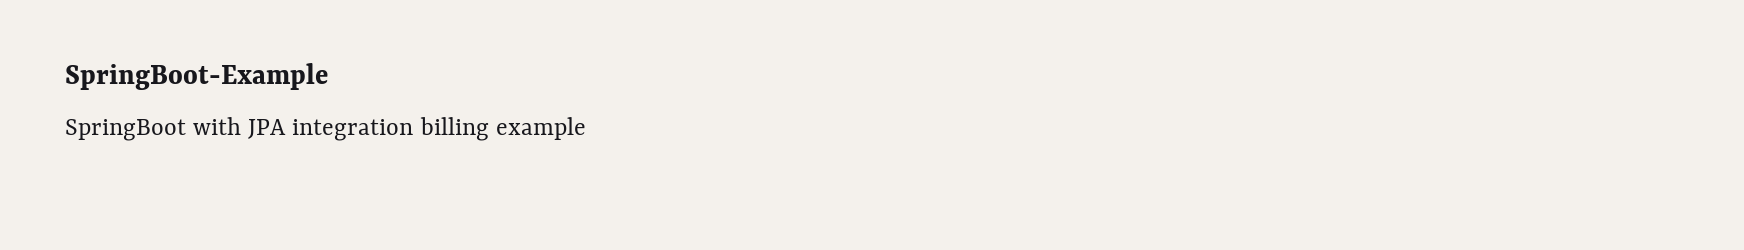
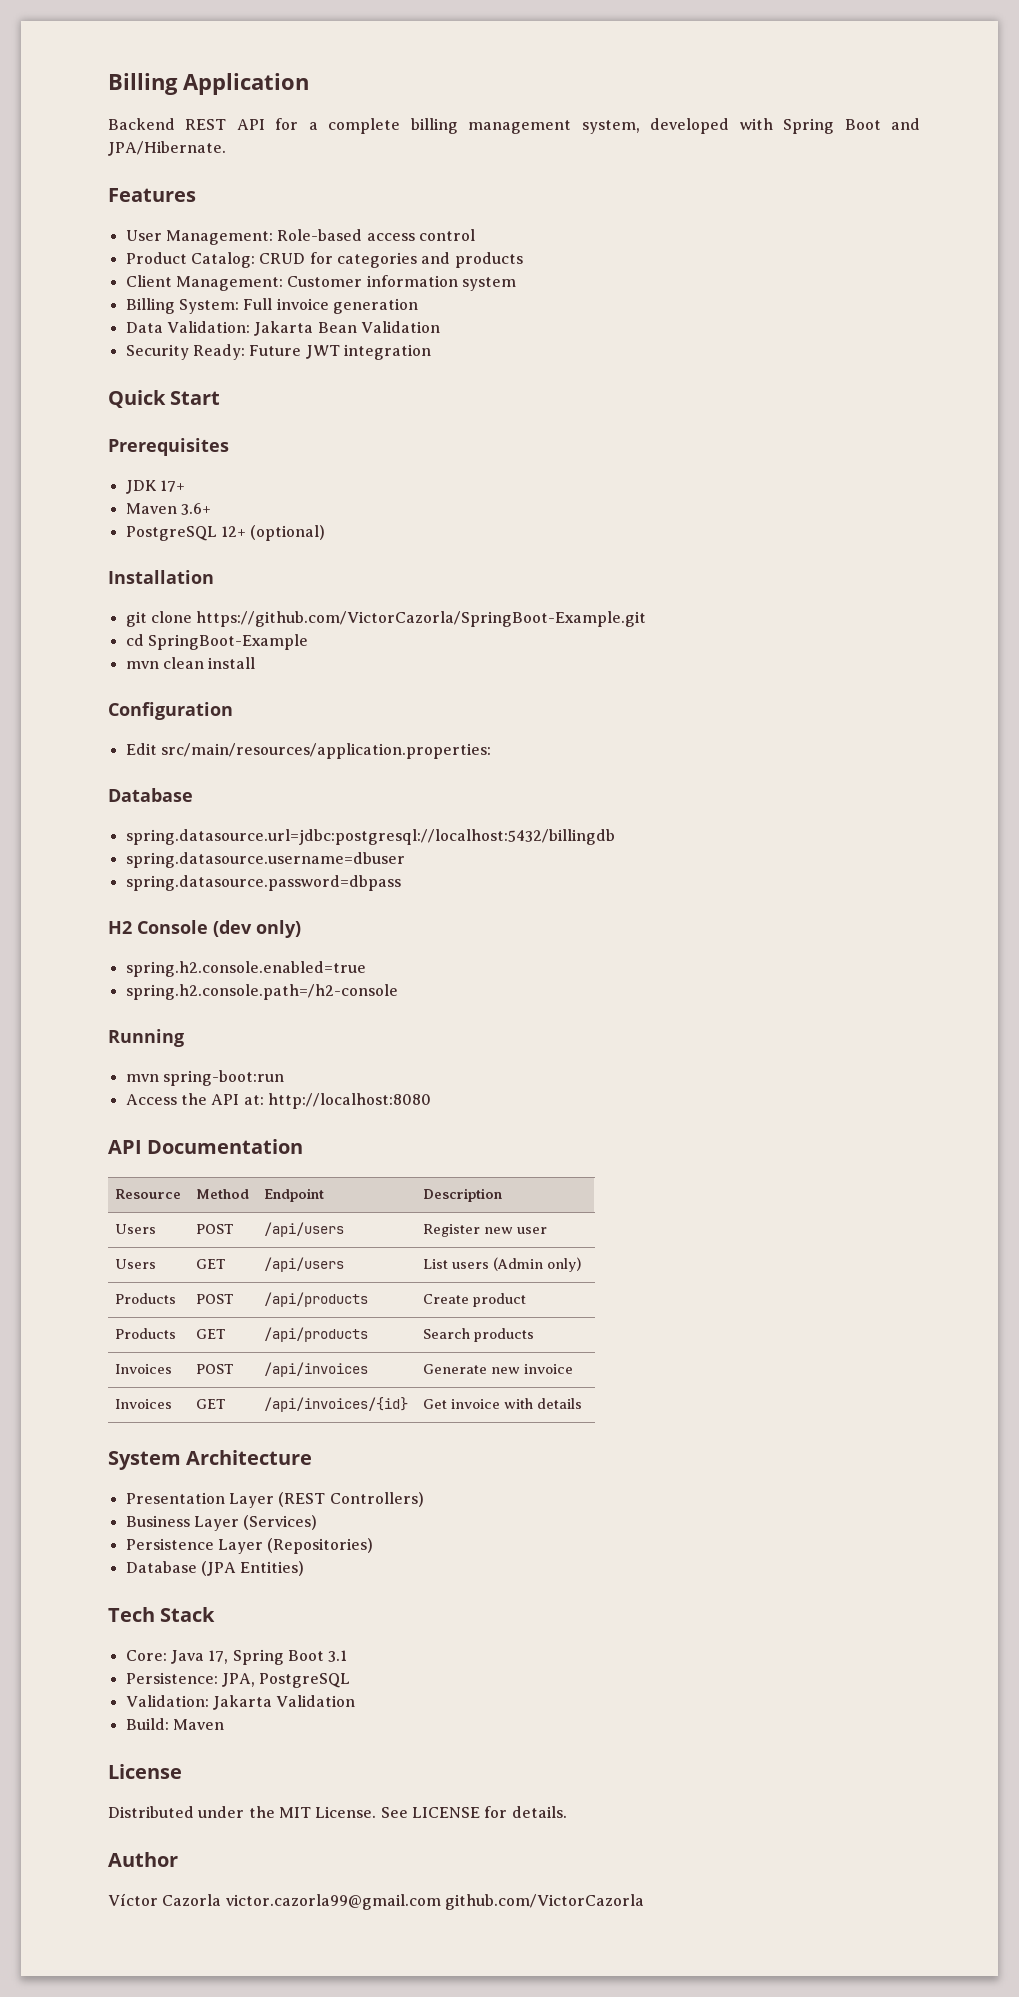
[65,63,328,90] [65,117,586,141] SpringBoot-Example // SpringBoot with JPA integration billing example -> [108,73,309,95] [108,118,920,134] [108,141,226,156] [108,188,196,202] [125,229,475,245] [125,252,523,268] [125,275,516,291] [125,298,418,314] [125,321,440,336] [125,344,431,360] [108,390,221,408] [108,438,229,456] [125,480,185,494] [125,503,211,515] [125,525,326,541] [108,570,214,584] [125,611,647,627] [125,634,308,650] [125,657,256,669] [108,702,233,720] [125,743,491,759] [108,788,193,802] [125,829,615,845] [125,852,405,868] [125,875,401,891] [108,920,301,938] [125,961,366,977] [125,984,398,1000] [108,1029,184,1047] [125,1070,284,1086] [125,1093,431,1109] [108,1139,304,1154] [115,1189,182,1199] [196,1189,250,1199] [264,1188,325,1202] [423,1188,503,1202] [115,1224,157,1234] [196,1224,235,1234] [264,1222,345,1237] [423,1224,548,1237] [115,1259,157,1269] [196,1259,227,1269] [264,1257,345,1272] [423,1257,582,1272] [115,1293,177,1304] [196,1294,235,1304] [264,1292,369,1307] [423,1293,527,1307] [115,1328,177,1339] [196,1329,227,1339] [264,1327,369,1342] [423,1328,535,1342] [115,1364,173,1374] [196,1364,235,1374] [264,1362,369,1377] [423,1364,574,1374] [115,1399,173,1409] [196,1399,227,1409] [264,1397,409,1412] [423,1398,583,1409] [108,1450,313,1470] [125,1492,424,1508] [125,1515,318,1531] [125,1538,374,1554] [125,1561,305,1576] [108,1607,216,1622] [125,1649,348,1665] [125,1672,351,1688] [125,1695,356,1710] [125,1718,224,1730] [108,1764,182,1779] [108,1806,567,1818] [108,1852,178,1867] [108,1893,644,1910] Billing Application // Backend REST API for a complete billing management system, developed with Spring Boot and JPA/Hibernate. // Features // User Management: Role-based access control // Product Catalog: CRUD for categories and products // Client Management: Customer information system // Billing System: Full invoice generation // Data Validation: Jakarta Bean Validation // Security Ready: Future JWT integration // Quick Start // Prerequisites // JDK 17+ // Maven 3.6+ // PostgreSQL 12+ (optional) // Installation // git clone https://github.com/VictorCazorla/SpringBoot-Example.git // cd SpringBoot-Example // mvn clean install // Configuration // Edit src/main/resources/application.properties: // Database // spring.datasource.url=jdbc:postgresql://localhost:5432/billingdb // spring.datasource.username=dbuser // spring.datasource.password=dbpass // H2 Console (dev only) // spring.h2.console.enabled=true // spring.h2.console.path=/h2-console // Running // mvn spring-boot:run // Access the API at: http://localhost:8080 // API Documentation // Resource | Method | Endpoint | Description // Users | POST | /api/users | Register new user // Users | GET | /api/users | List users (Admin only) // Products | POST | /api/products | Create product // Products | GET | /api/products | Search products // Invoices | POST | /api/invoices | Generate new invoice // Invoices | GET | /api/invoices/{id} | Get invoice with details // System Architecture // Presentation Layer (REST Controllers) // Business Layer (Services) // Persistence Layer (Repositories) // Database (JPA Entities) // Tech Stack // Core: Java 17, Spring Boot 3.1 // Persistence: JPA, PostgreSQL // Validation: Jakarta Validation // Build: Maven // License // Distributed under the MIT License. See LICENSE for details. // Author // Víctor Cazorla victor.cazorla99@gmail.com github.com/VictorCazorla

